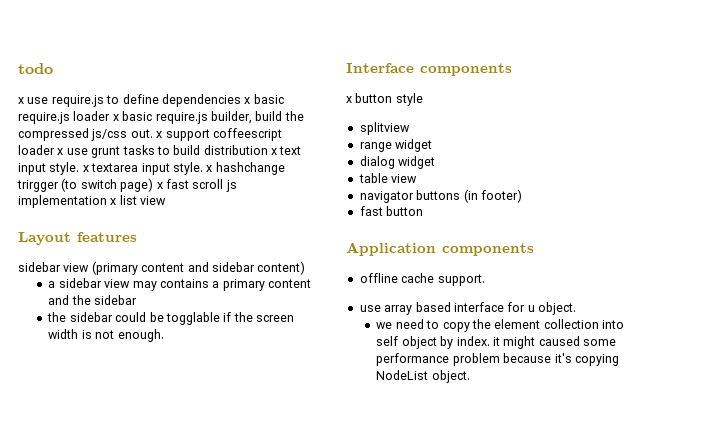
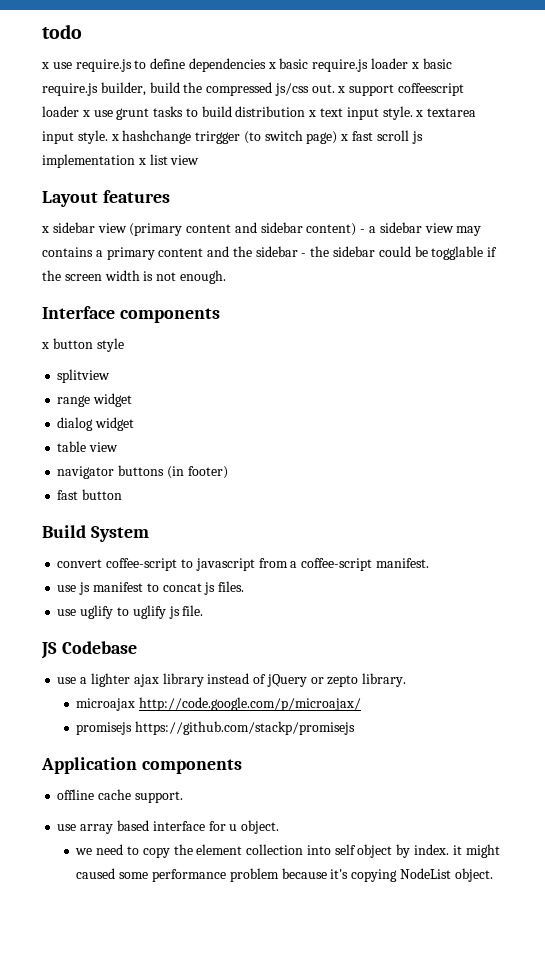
(137, 237) none -> [41,226,49,233] x
(306, 268) // -> [360,229,366,233] -
(138, 300) // -> [301,253,307,257] -
(424, 211) none -> [42,525,149,542] [57,558,429,571] [57,581,245,595] [57,605,204,619] [41,641,137,659] [57,673,407,687] [76,697,362,711] [76,721,356,735] // Build System // convert coffee-script to javascript from a coffee-script manifest. // use js manifest to concat js files. // use uglify to uglify js file. // JS Codebase // use a lighter ajax library instead of jQuery or zepto library. // microajax http://code.google.com/p/microajax/ // promisejs https://github.com/stackp/promisejs

